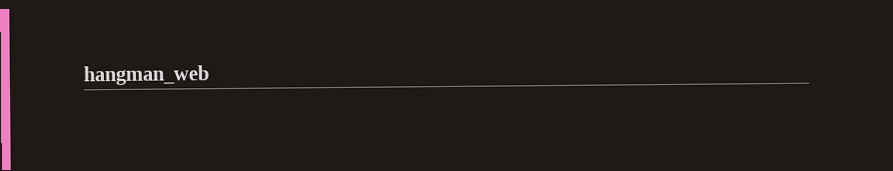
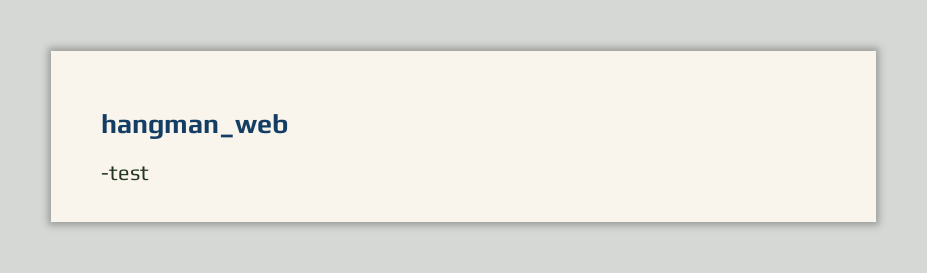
(209, 75) none -> [101,166,149,181] // -test

